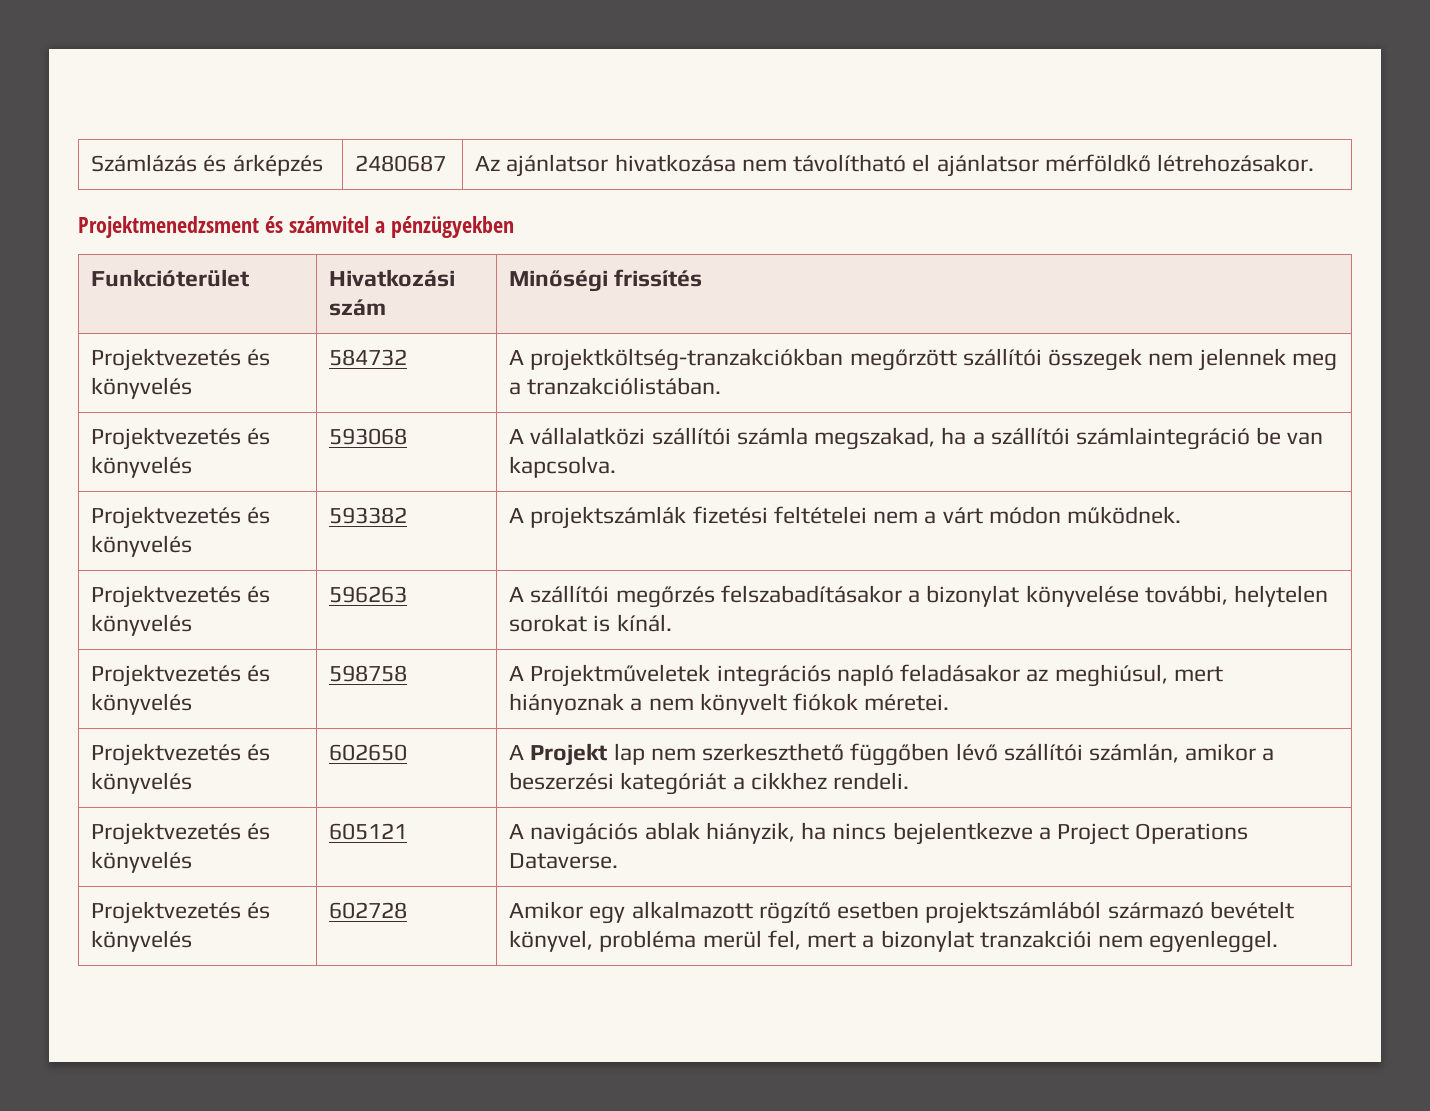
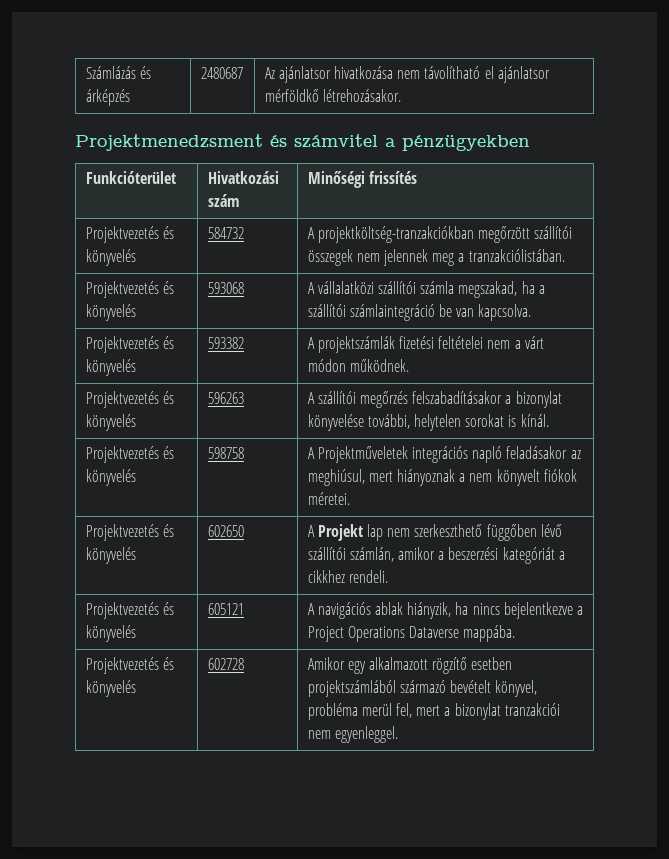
[509,853,619,869] Dataverse. -> [409,625,516,642] Dataverse mappába.

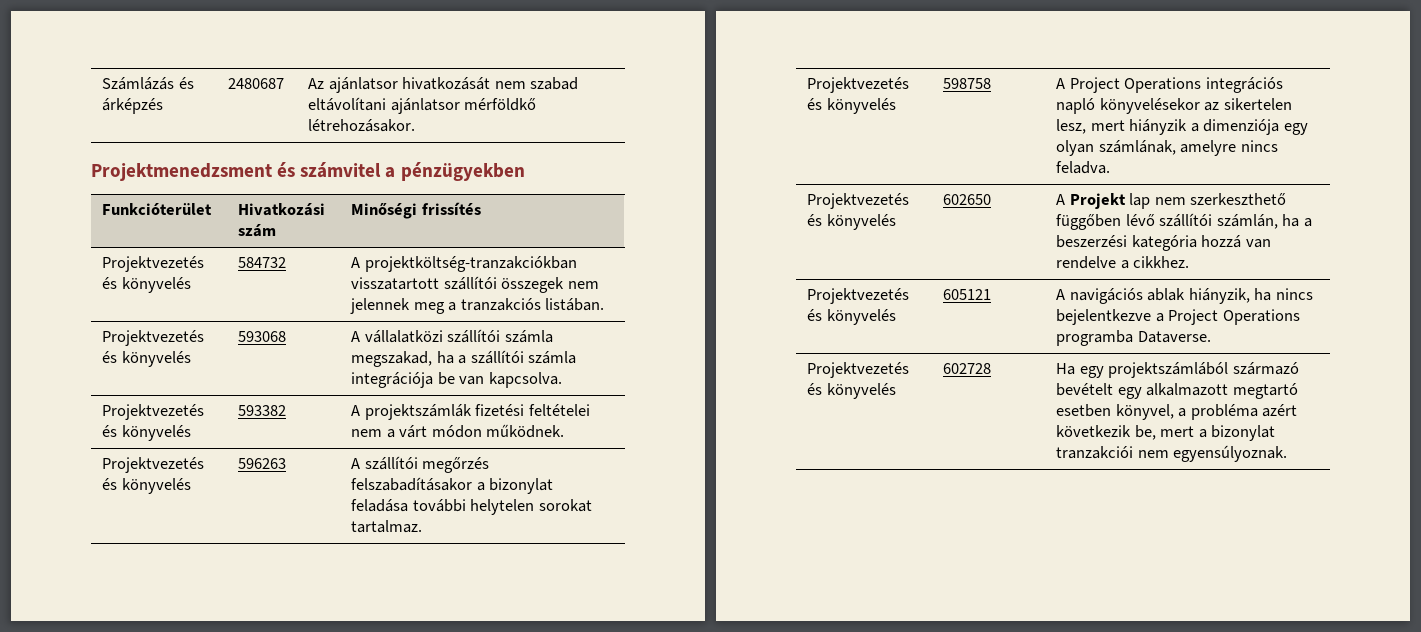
[334,66,494,79] hivatkozása nem távolítható el -> [402,77,579,90] [308,97,387,111] hivatkozását nem szabad eltávolítani
[478,226,531,243] megőrzött -> [351,277,440,290] visszatartott
[468,249,565,262] tranzakciólistában. -> [460,298,605,311] tranzakciós listában.
[349,304,435,321] számlaintegráció -> [528,351,577,364] [351,372,434,388] számla integrációja
[307,414,549,431] könyvelése további, helytelen sorokat is kínál. -> [351,499,592,515] [351,520,423,533] feladása további helytelen sorokat tartalmaz.
[317,446,581,463] [307,469,577,486] [307,492,350,505] Projektműveletek integrációs napló feladásakor az meghiúsul, mert hiányoznak a nem könyvelt fiókok méretei. -> [1069,77,1283,93] [1056,98,1292,114] [1056,119,1308,135] [1056,140,1278,156] [1056,161,1111,174] Project Operations integrációs napló könyvelésekor az sikertelen lesz, mert hiányzik a dimenziója egy olyan számlának, amelyre nincs feladva.
[398,547,436,560] amikor -> [1282,214,1300,227] ha
[502,547,565,564] [307,570,388,583] kategóriát a cikkhez rendeli. -> [1131,235,1271,251] [1056,256,1190,269] kategória hozzá van rendelve a cikkhez.
[409,625,516,642] Dataverse mappába. -> [1056,330,1211,346] programba Dataverse.
[307,657,513,674] [307,680,538,697] [307,703,413,720] Amikor egy alkalmazott rögzítő esetben projektszámlából származó bevételt könyvel, probléma merül fel, -> [1056,362,1299,378] [1056,383,1298,399] [1056,404,1298,420] [1056,425,1156,440] Ha egy projektszámlából származó bevételt egy alkalmazott megtartó esetben könyvel, a probléma azért következik be,
[334,726,398,743] egyenleggel. -> [1173,445,1288,462] egyensúlyoznak.

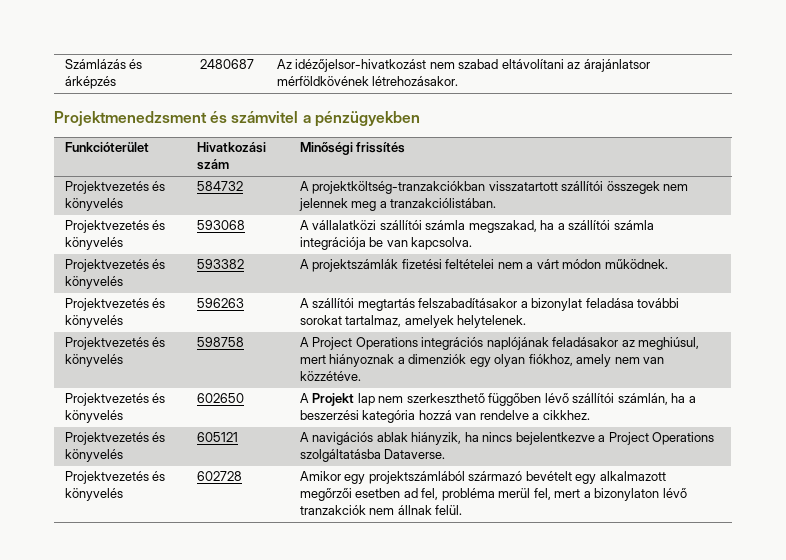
[328,77,491,93] ajánlatsor hivatkozását -> [295,59,427,72] idézőjelsor-hivatkozást
[390,98,537,114] ajánlatsor mérföldkő -> [567,59,650,72] [276,76,369,86] az árajánlatsor mérföldkövének
[460,298,605,311] tranzakciós listában. -> [390,198,497,208] tranzakciólistában.
[422,457,490,473] megőrzés -> [357,298,415,311] megtartás
[470,499,592,515] [351,520,423,533] helytelen sorokat tartalmaz. -> [299,315,527,328] sorokat tartalmaz, amelyek helytelenek.
[1056,98,1292,114] [1056,119,1308,135] [1056,140,1278,156] [1056,161,1111,174] napló könyvelésekor az sikertelen lesz, mert hiányzik a dimenziója egy olyan számlának, amelyre nincs feladva. -> [486,337,700,350] [299,354,665,367] [299,371,361,381] naplójának feladásakor az meghiúsul, mert hiányoznak a dimenziók egy olyan fiókhoz, amely nem van közzétéve.
[1056,330,1134,346] programba -> [299,449,381,462] szolgáltatásba
[1056,363,1076,375] Ha -> [299,471,341,481] Amikor
[1232,383,1298,399] [1056,404,1298,420] [1056,425,1276,441] [1056,445,1288,462] megtartó esetben könyvel, a probléma azért következik be, mert a bizonylat tranzakciói nem egyensúlyoznak. -> [299,488,687,501] [299,505,463,515] megőrzői esetben ad fel, probléma merül fel, mert a bizonylaton lévő tranzakciók nem állnak felül.

